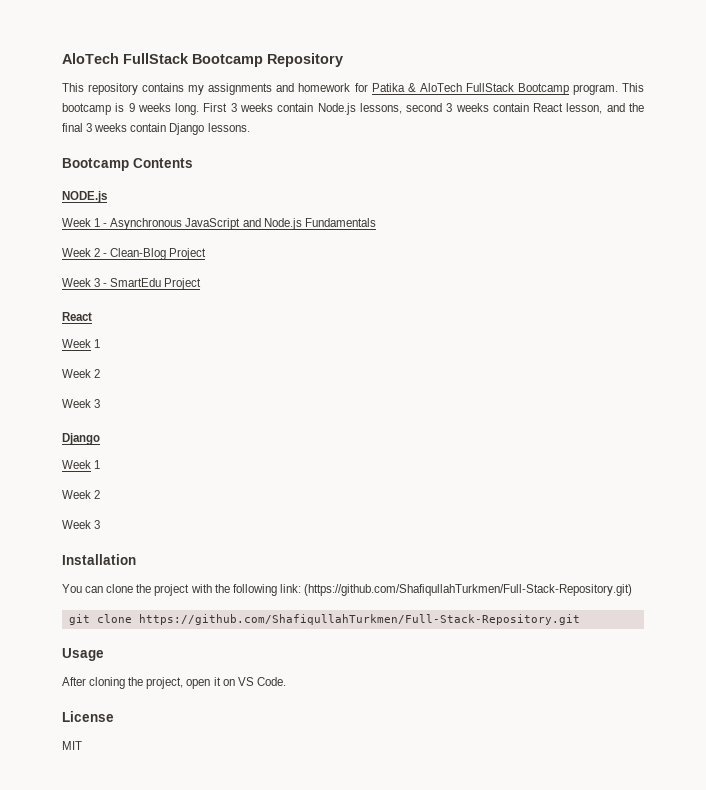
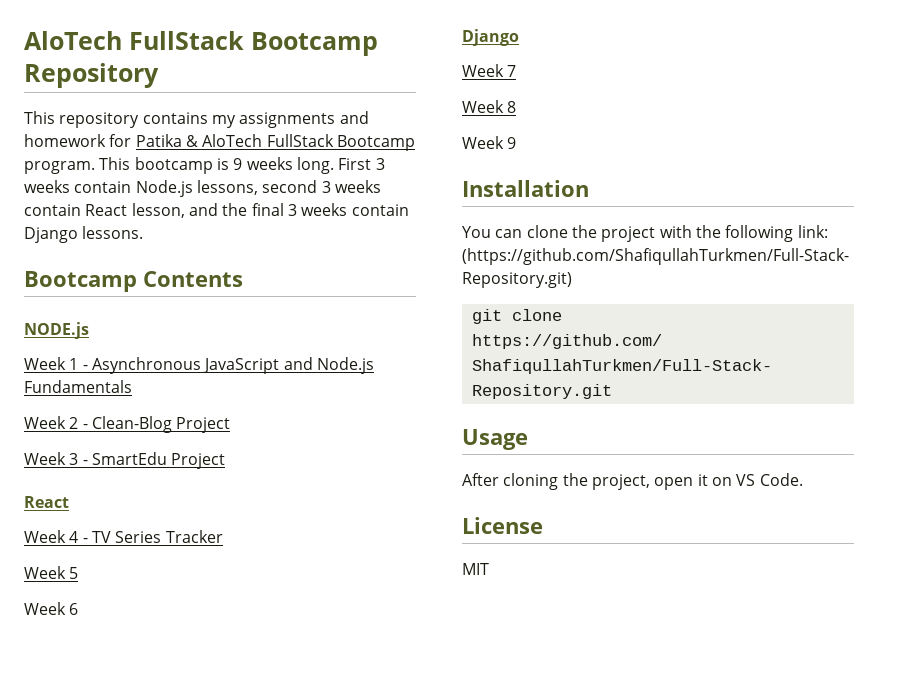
[94,339,101,348] [62,369,101,378] [62,399,101,408] 1 // Week 2 // Week 3 -> [69,530,223,543] [24,566,79,579] [24,602,79,615] 4 - TV Series Tracker // Week 5 // Week 6
[94,460,101,469] [62,490,101,499] [62,520,101,529] 1 // Week 2 // Week 3 -> [507,65,517,77] [462,100,517,113] [462,136,517,149] 7 // Week 8 // Week 9

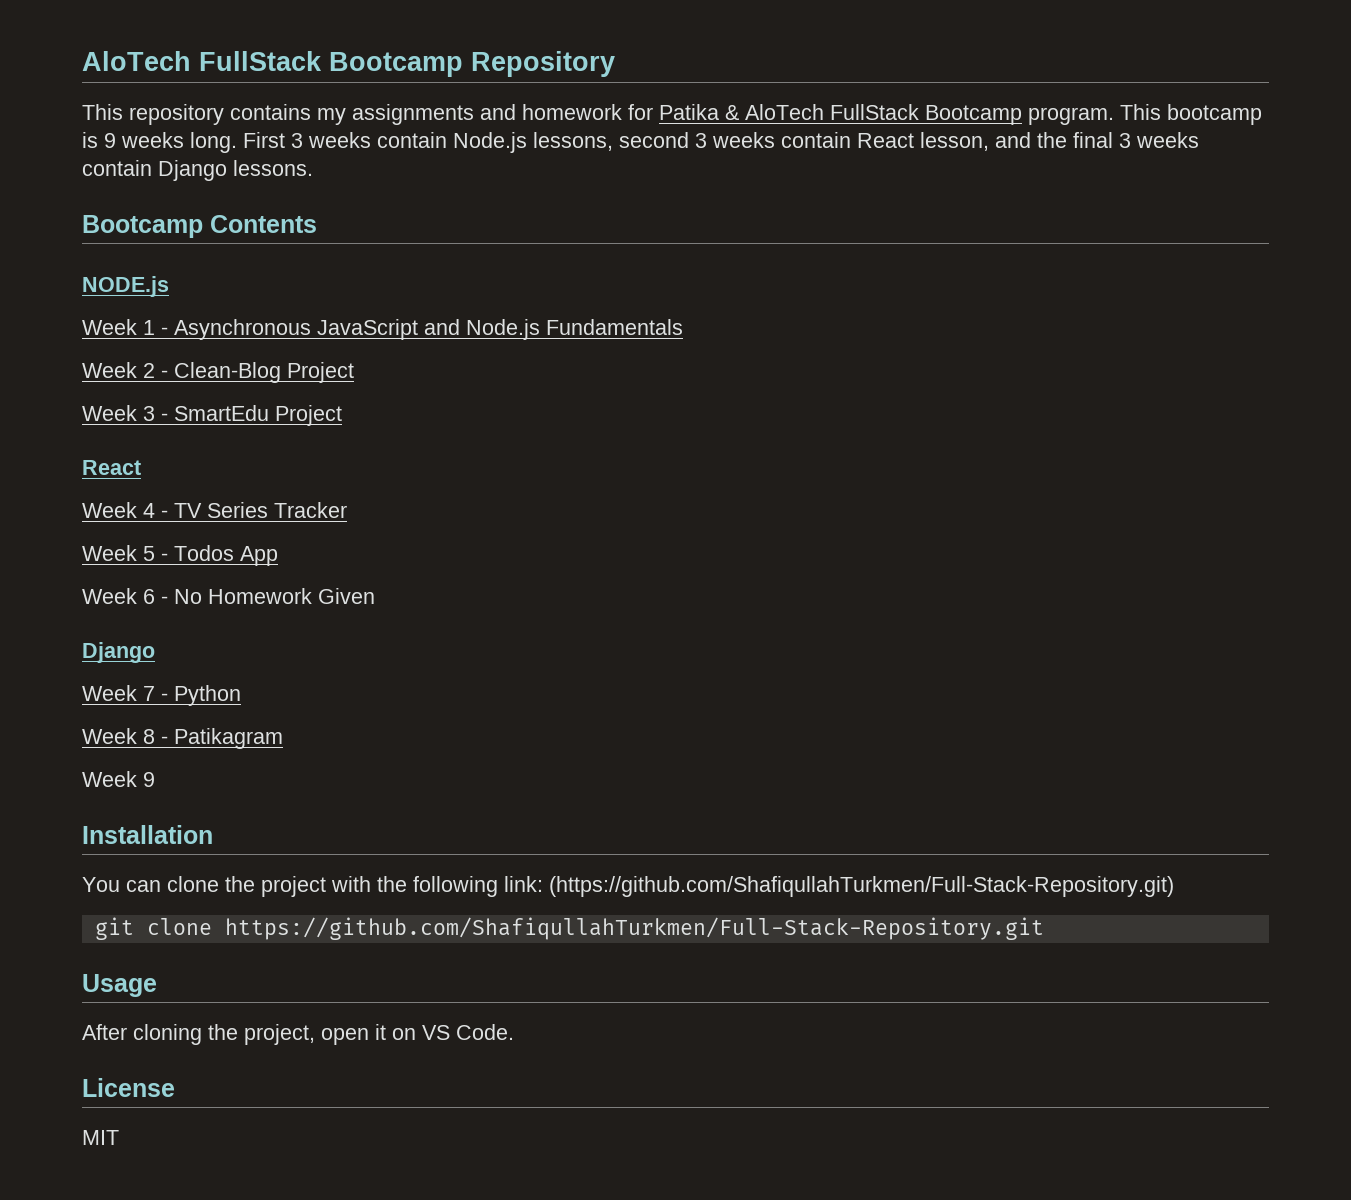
(79, 573) none -> [161,545,278,566] - Todos App
(79, 609) none -> [161,588,375,604] - No Homework Given
(517, 71) none -> [161,685,241,706] - Python
(517, 107) none -> [161,728,283,749] - Patikagram

